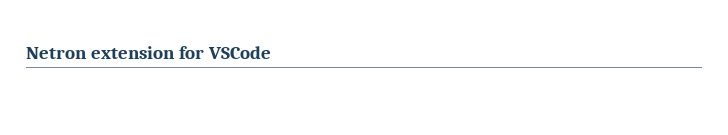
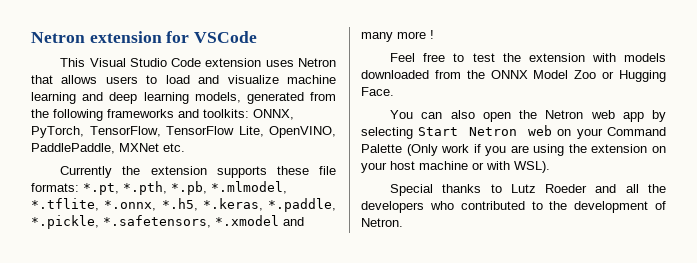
(271, 52) none -> [60,58,336,67] [31,75,336,84] [31,92,336,104] [31,109,294,121] [31,126,336,138] [31,143,185,154] [60,166,336,178] [31,181,287,195] [31,198,336,212] [31,215,304,229] [361,30,434,42] [390,53,666,62] [361,70,666,82] [361,87,394,96] [390,110,666,122] [361,125,666,139] [361,144,666,156] [361,161,550,173] [390,184,666,196] [361,201,666,213] [361,218,403,227] // This Visual Studio Code extension uses Netron that allows users to load and visualize machine learning and deep learning models, generated from the following frameworks and toolkits: ONNX, PyTorch, TensorFlow, TensorFlow Lite, OpenVINO, PaddlePaddle, MXNet etc. // Currently the extension supports these file formats: *.pt, *.pth, *.pb, *.mlmodel, *.tflite, *.onnx, *.h5, *.keras, *.paddle, *.pickle, *.safetensors, *.xmodel and many more ! // Feel free to test the extension with models downloaded from the ONNX Model Zoo or Hugging Face. // You can also open the Netron web app by selecting Start Netron web on your Command Palette (Only work if you are using the extension on your host machine or with WSL). // Special thanks to Lutz Roeder and all the developers who contributed to the development of Netron.

